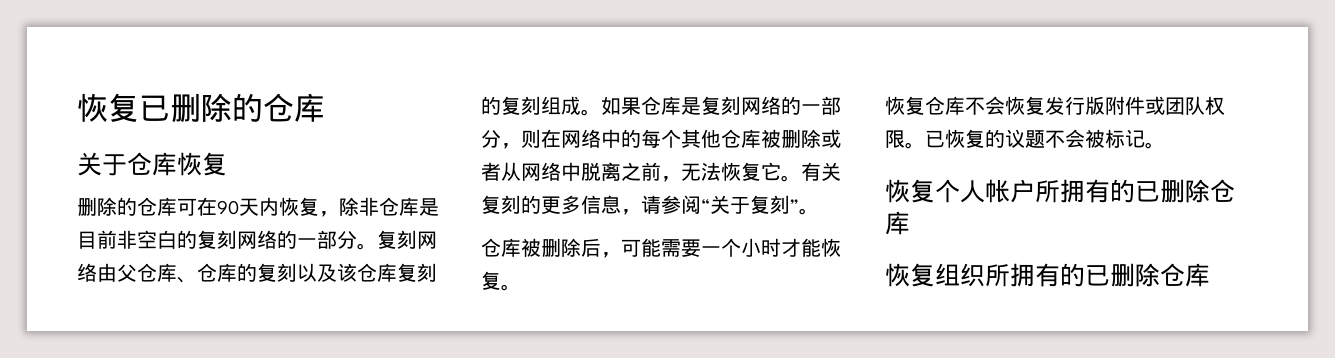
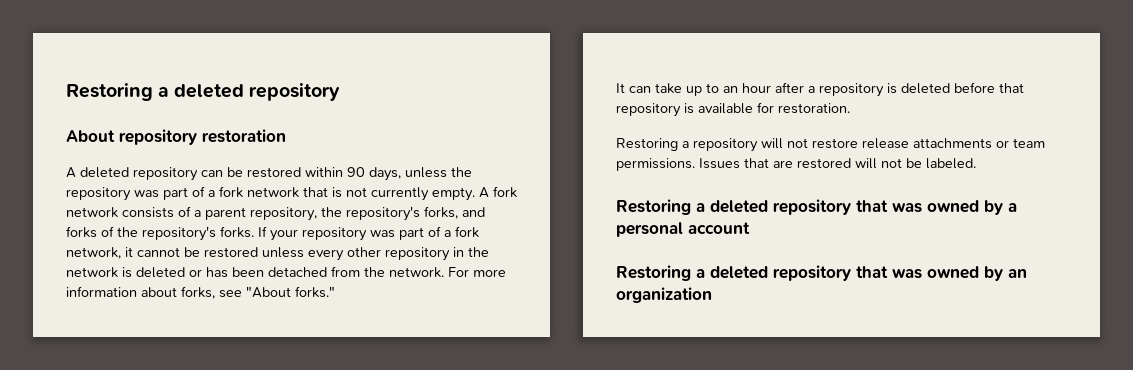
[77,93,325,122] [77,152,227,176] [77,197,439,217] [77,230,437,250] [77,263,437,283] [481,96,841,116] [481,129,841,149] [481,162,841,182] [481,195,819,215] [481,238,841,258] [481,271,521,291] [885,96,1225,115] [885,129,1165,149] [885,179,1235,203] [885,211,910,235] [885,263,1210,287] 恢复已删除的仓库 // 关于仓库恢复 // 删除的仓库可在90天内恢复，除非仓库是目前非空白的复刻网络的一部分。复刻网络由父仓库、仓库的复刻以及该仓库复刻的复刻组成。如果仓库是复刻网络的一部分，则在网络中的每个其他仓库被删除或者从网络中脱离之前，无法恢复它。有关复刻的更多信息，请参阅“关于复刻”。 // 仓库被删除后，可能需要一个小时才能恢复。 // 恢复仓库不会恢复发行版附件或团队权限。已恢复的议题不会被标记。 // 恢复个人帐户所拥有的已删除仓库 // 恢复组织所拥有的已删除仓库 -> [66,83,340,101] [66,129,286,145] [66,167,472,181] [66,186,517,201] [66,206,485,221] [66,226,479,241] [66,247,489,261] [66,266,506,278] [66,286,335,299] [616,82,1024,97] [616,102,850,117] [616,138,1045,152] [616,158,976,171] [616,199,1017,215] [616,222,750,237] [616,265,1027,281] [616,287,712,303] Restoring a deleted repository // About repository restoration // A deleted repository can be restored within 90 days, unless the repository was part of a fork network that is not currently empty. A fork network consists of a parent repository, the repository's forks, and forks of the repository's forks. If your repository was part of a fork network, it cannot be restored unless every other repository in the network is deleted or has been detached from the network. For more information about forks, see "About forks." // It can take up to an hour after a repository is deleted before that repository is available for restoration. // Restoring a repository will not restore release attachments or team permissions. Issues that are restored will not be labeled. // Restoring a deleted repository that was owned by a personal account // Restoring a deleted repository that was owned by an organization

